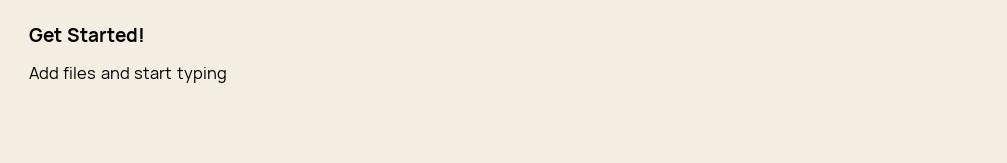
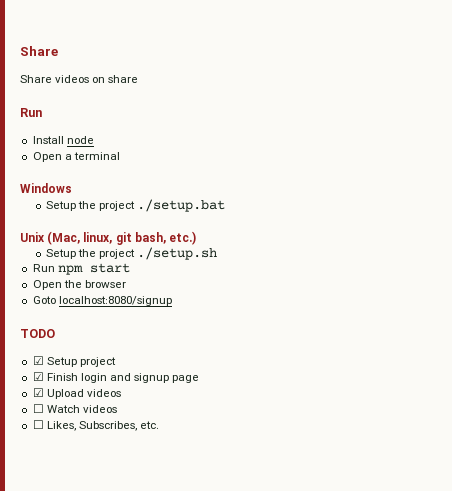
[29,28,146,42] [29,67,227,83] Get Started! // Add files and start typing -> [20,46,58,56] [20,75,139,83] [20,108,42,117] [32,136,94,144] [32,152,120,162] [20,183,72,193] [46,199,226,212] [20,231,197,245] [46,247,218,260] [32,263,130,275] [32,280,126,290] [32,296,172,306] [20,329,55,338] [32,356,116,367] [32,372,200,383] [32,388,121,399] [32,404,117,413] [32,420,159,431] Share // Share videos on share // Run // Install node // Open a terminal // Windows // Setup the project ./setup.bat // Unix (Mac, linux, git bash, etc.) // Setup the project ./setup.sh // Run npm start // Open the browser // Goto localhost:8080/signup // TODO // ☑ Setup project // ☑ Finish login and signup page // ☑ Upload videos // ☐ Watch videos // ☐ Likes, Subscribes, etc.

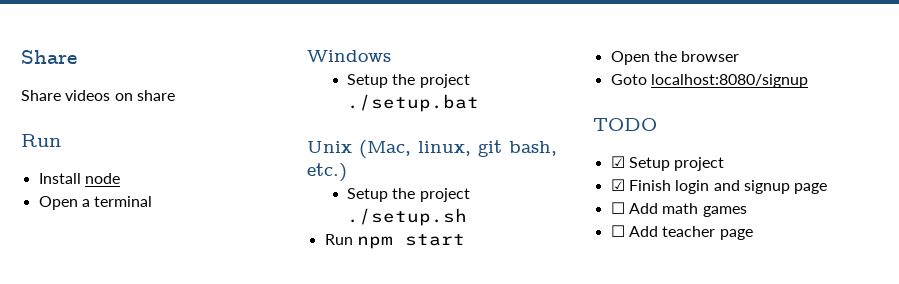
[32,388,121,399] [32,404,117,413] [32,420,159,431] ☑ Upload videos // ☐ Watch videos // ☐ Likes, Subscribes, etc. -> [610,202,747,217] [610,225,753,240] ☐ Add math games // ☐ Add teacher page

